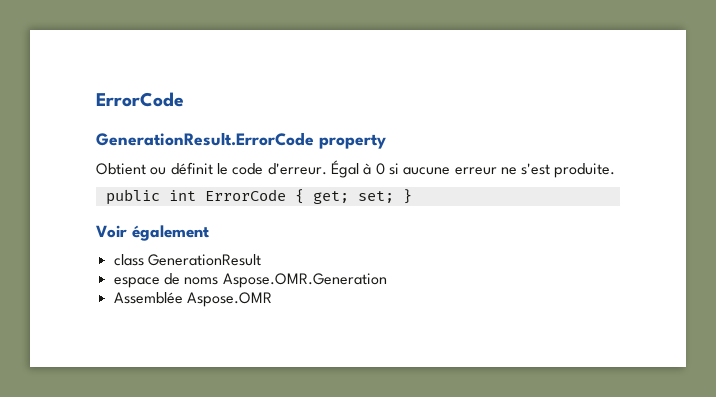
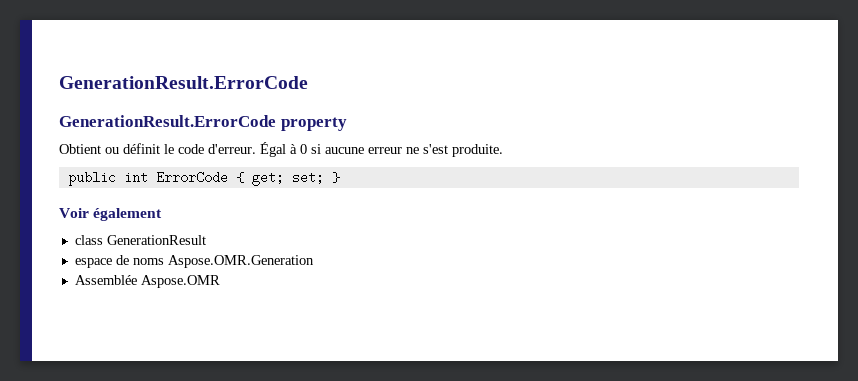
[96,92,184,107] ErrorCode -> [59,76,308,89] GenerationResult.ErrorCode

